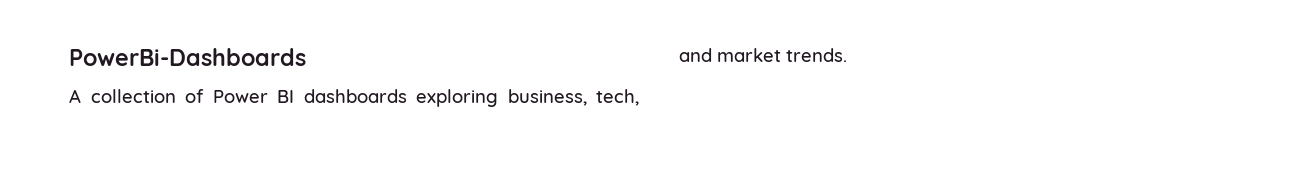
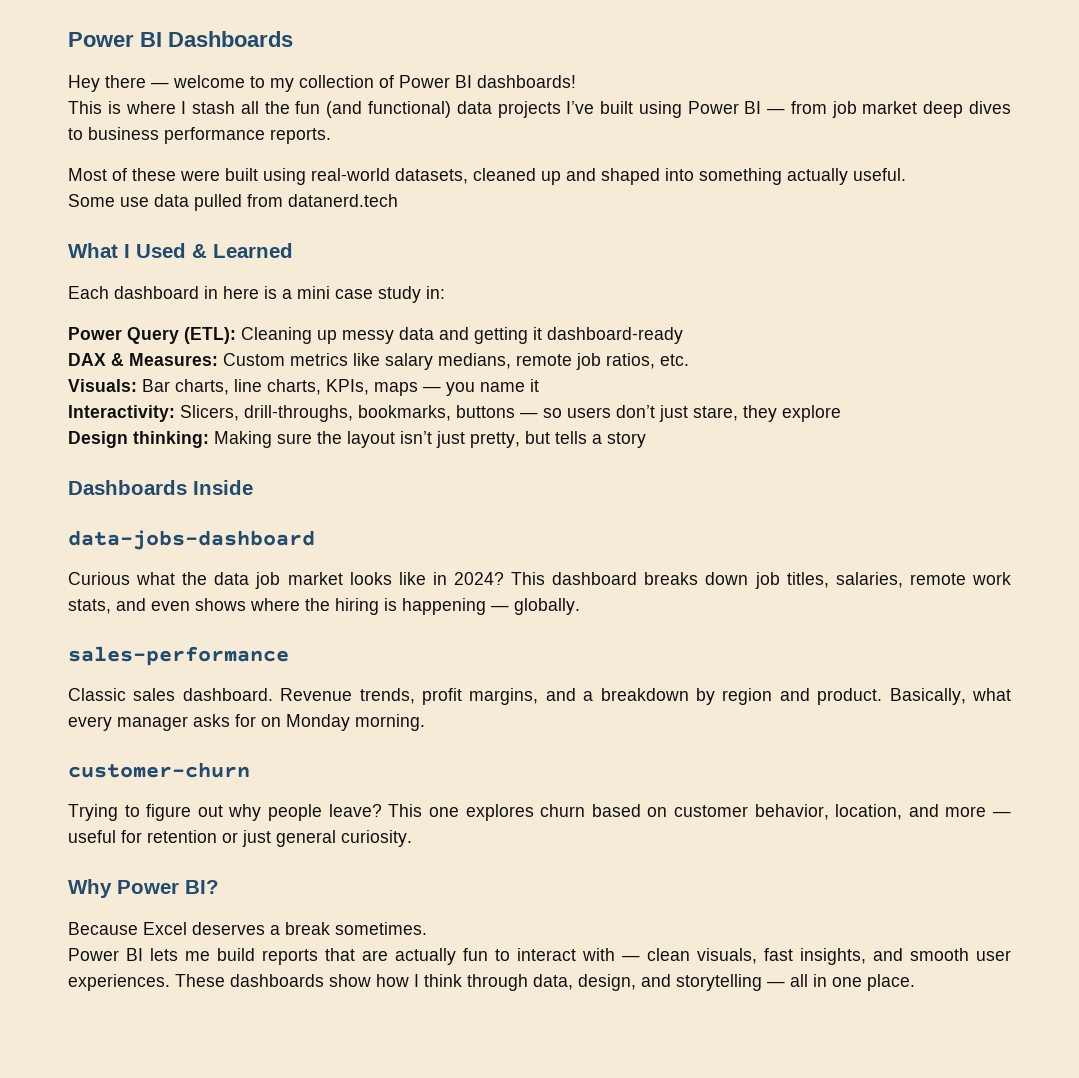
[69,48,306,66] [69,89,639,107] [679,48,847,62] PowerBi-Dashboards // A collection of Power BI dashboards exploring business, tech, and market trends. -> [68,31,293,47] [68,75,576,92] [68,101,1011,118] [68,127,331,144] [68,168,906,185] [68,194,398,211] [68,243,293,258] [68,286,445,303] [68,327,683,344] [68,353,689,370] [68,379,539,396] [68,405,841,422] [68,431,646,448] [68,480,253,495] [68,530,315,550] [68,572,1011,589] [68,598,580,615] [68,646,289,666] [68,688,1011,705] [68,714,425,731] [68,762,250,778] [68,804,1011,821] [68,830,412,847] [68,879,219,898] [68,922,427,935] [68,948,1011,965] [68,974,915,991] Power BI Dashboards // Hey there — welcome to my collection of Power BI dashboards! // This is where I stash all the fun (and functional) data projects I’ve built using Power BI — from job market deep dives to business performance reports. // Most of these were built using real-world datasets, cleaned up and shaped into something actually useful. // Some use data pulled from datanerd.tech // What I Used & Learned // Each dashboard in here is a mini case study in: // Power Query (ETL): Cleaning up messy data and getting it dashboard-ready // DAX & Measures: Custom metrics like salary medians, remote job ratios, etc. // Visuals: Bar charts, line charts, KPIs, maps — you name it // Interactivity: Slicers, drill-throughs, bookmarks, buttons — so users don’t just stare, they explore // Design thinking: Making sure the layout isn’t just pretty, but tells a story // Dashboards Inside // data-jobs-dashboard // Curious what the data job market looks like in 2024? This dashboard breaks down job titles, salaries, remote work stats, and even shows where the hiring is happening — globally. // sales-performance // Classic sales dashboard. Revenue trends, profit margins, and a breakdown by region and product. Basically, what every manager asks for on Monday morning. // customer-churn // Trying to figure out why people leave? This one explores churn based on customer behavior, location, and more — useful for retention or just general curiosity. // Why Power BI? // Because Excel deserves a break sometimes. // Power BI lets me build reports that are actually fun to interact with — clean visuals, fast insights, and smooth user experiences. These dashboards show how I think through data, design, and storytelling — all in one place.

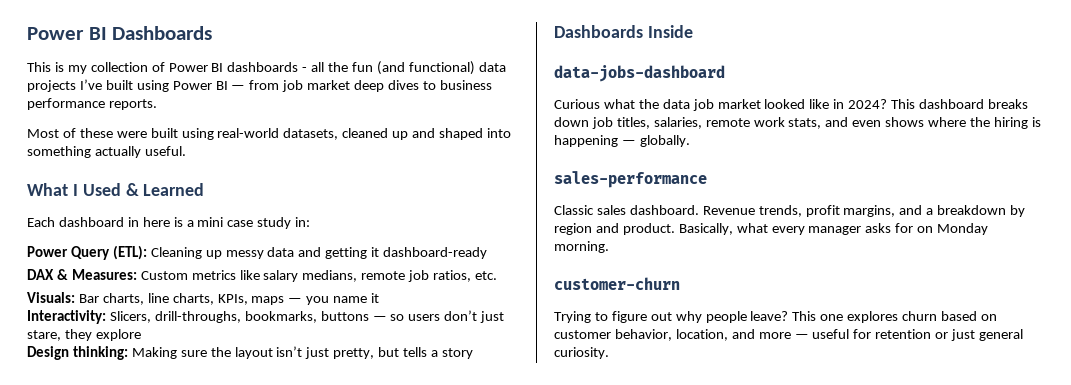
[68,75,265,92] Hey there — welcome to -> [27,62,64,72] This is
[477,75,576,88] [68,101,236,114] dashboards! // This is where I stash -> [227,62,308,72] dashboards -
[68,194,398,211] // Some use data pulled from datanerd.tech -> (186, 151) none
[349,572,392,585] looks -> [764,99,806,109] looked
[68,879,219,898] [68,922,427,935] [68,948,1011,965] [68,974,915,991] // Why Power BI? // Because Excel deserves a break sometimes. // Power BI lets me build reports that are actually fun to interact with — clean visuals, fast insights, and smooth user experiences. These dashboards show how I think through data, design, and storytelling — all in one place. -> (609, 353) none

